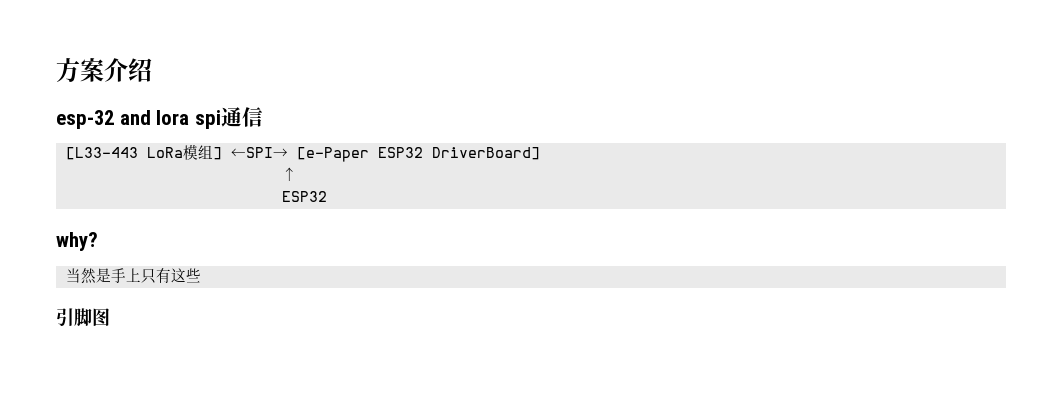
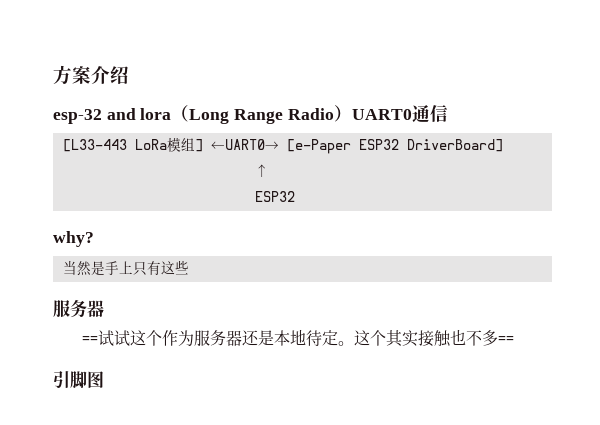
[194,110,221,129] spi -> [171,105,412,124] （Long Range Radio）UART0
[230,147,288,158] ←SPI→ -> [210,139,279,150] ←UART0→
(201, 275) none -> [53,299,104,318] [81,329,514,347] // 服务器 // ==试试这个作为服务器还是本地待定。这个其实接触也不多==

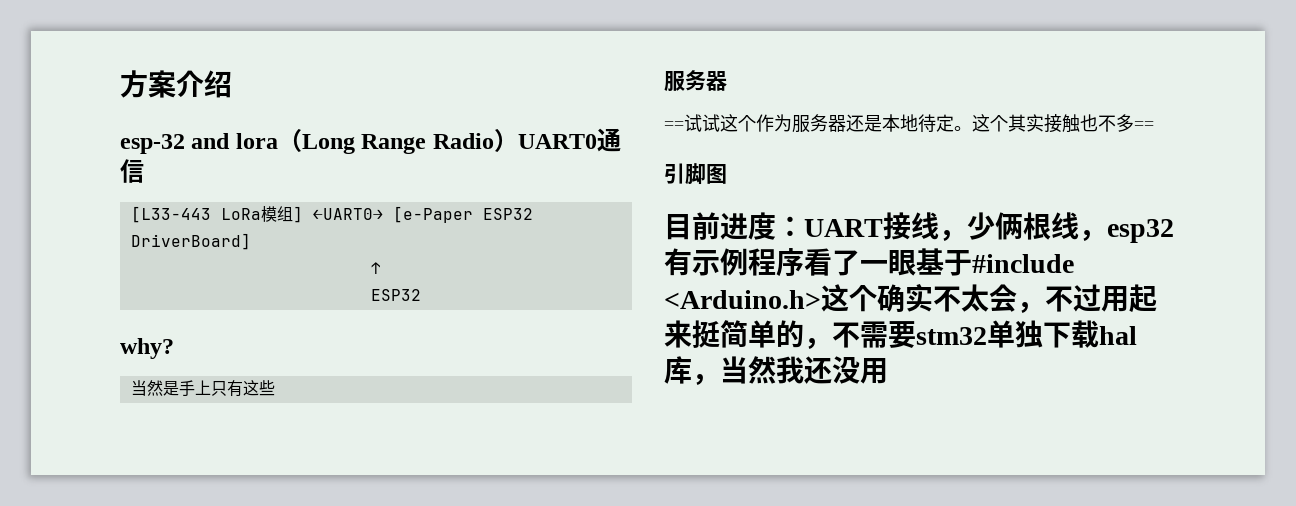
(104, 379) none -> [664,212,1174,243] [664,248,1074,277] [664,284,1157,314] [664,320,1137,350] [664,356,888,386] // 目前进度：UART接线，少俩根线，esp32有示例程序看了一眼基于#include <Arduino.h>这个确实不太会，不过用起来挺简单的，不需要stm32单独下载hal库，当然我还没用

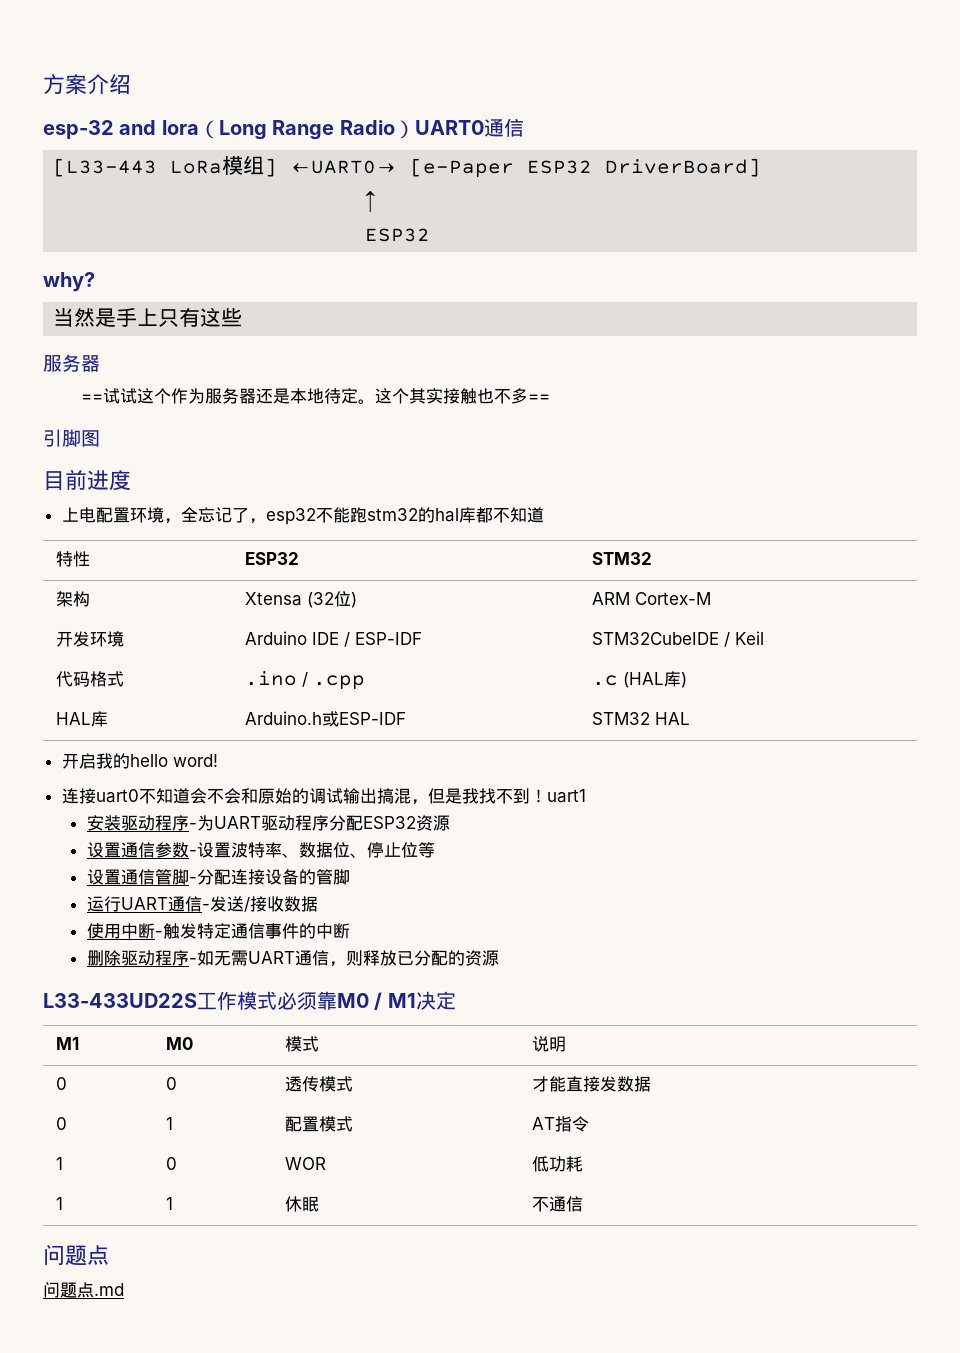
[776,212,1174,243] [664,248,1074,277] [664,284,1157,314] [664,320,1137,350] [664,356,888,386] ：UART接线，少俩根线，esp32有示例程序看了一眼基于#include <Arduino.h>这个确实不太会，不过用起来挺简单的，不需要stm32单独下载hal库，当然我还没用 -> [61,507,544,525] [56,551,91,567] [245,552,300,565] [592,552,653,565] [56,591,91,607] [245,591,358,608] [592,592,712,605] [56,631,125,647] [245,631,423,647] [592,631,765,647] [56,671,125,687] [245,671,366,690] [592,671,688,688] [56,711,109,727] [245,711,407,727] [592,712,691,725] [61,753,218,769] [61,788,586,805] [86,815,450,831] [86,842,435,858] [86,869,350,885] [86,896,318,912] [86,923,350,939] [86,950,499,967] [43,991,456,1010] [56,1037,80,1050] [166,1037,194,1050] [285,1036,320,1052] [532,1036,567,1052] [56,1077,68,1090] [166,1077,178,1090] [285,1076,354,1092] [532,1076,652,1092] [56,1117,68,1130] [166,1117,174,1130] [285,1116,354,1132] [532,1116,590,1132] [56,1157,64,1170] [166,1157,178,1170] [285,1157,327,1170] [532,1156,584,1172] [56,1197,64,1210] [166,1197,174,1210] [285,1196,320,1212] [532,1196,584,1212] [43,1244,109,1266] [43,1282,124,1298] // 上电配置环境，全忘记了，esp32不能跑stm32的hal库都不知道 // 特性 | ESP32 | STM32 // 架构 | Xtensa (32位) | ARM Cortex-M // 开发环境 | Arduino IDE / ESP-IDF | STM32CubeIDE / Keil // 代码格式 | .ino / .cpp | .c (HAL库) // HAL库 | Arduino.h或ESP-IDF | STM32 HAL // 开启我的hello word! // 连接uart0不知道会不会和原始的调试输出搞混，但是我找不到！uart1 // 安装驱动程序-为UART驱动程序分配ESP32资源 // 设置通信参数-设置波特率、数据位、停止位等 // 设置通信管脚-分配连接设备的管脚 // 运行UART通信-发送/接收数据 // 使用中断-触发特定通信事件的中断 // 删除驱动程序-如无需UART通信，则释放已分配的资源 // L33-433UD22S工作模式必须靠M0 / M1决定 // M1 | M0 | 模式 | 说明 // 0 | 0 | 透传模式 | 才能直接发数据 // 0 | 1 | 配置模式 | AT指令 // 1 | 0 | WOR | 低功耗 // 1 | 1 | 休眠 | 不通信 // 问题点 // 问题点.md

